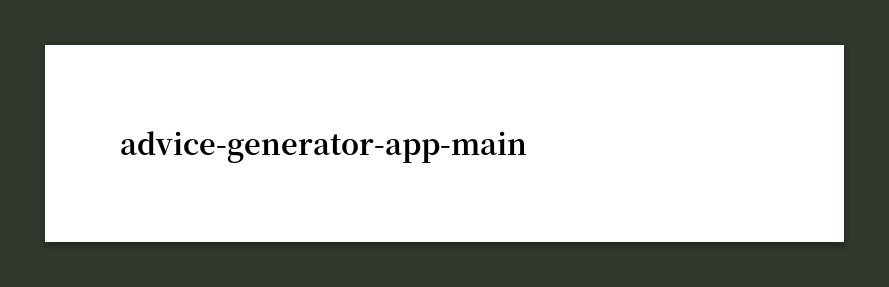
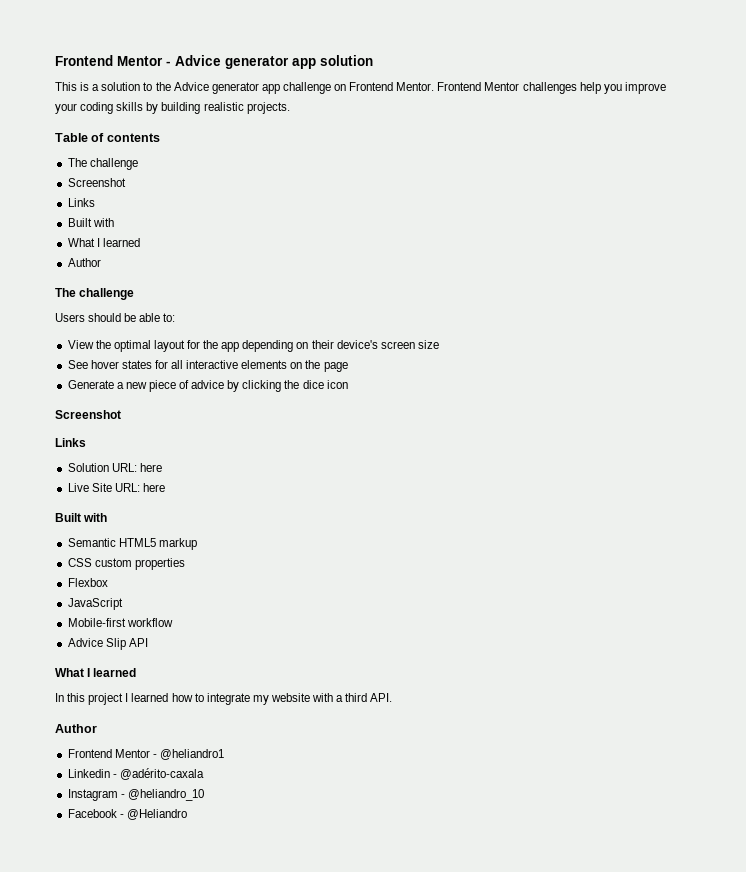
[120,131,527,163] advice-generator-app-main -> [55,55,373,69] [55,82,666,94] [55,102,290,114] [55,133,160,142] [67,158,138,170] [67,178,126,187] [67,198,95,207] [67,218,114,227] [67,238,140,247] [67,258,101,267] [55,288,135,300] [55,313,176,322] [67,340,439,352] [67,360,348,372] [67,380,348,392] [55,410,121,419] [55,438,86,447] [67,463,162,472] [67,483,165,492] [55,513,108,522] [67,538,197,550] [67,558,185,570] [67,578,108,587] [67,598,123,610] [67,618,173,627] [67,638,148,650] [55,668,137,677] [55,693,393,705] [55,724,97,733] [67,749,224,760] [67,768,204,780] [67,789,204,801] [67,809,187,820] Frontend Mentor - Advice generator app solution // This is a solution to the Advice generator app challenge on Frontend Mentor. Frontend Mentor challenges help you improve your coding skills by building realistic projects. // Table of contents // The challenge // Screenshot // Links // Built with // What I learned // Author // The challenge // Users should be able to: // View the optimal layout for the app depending on their device's screen size // See hover states for all interactive elements on the page // Generate a new piece of advice by clicking the dice icon // Screenshot // Links // Solution URL: here // Live Site URL: here // Built with // Semantic HTML5 markup // CSS custom properties // Flexbox // JavaScript // Mobile-first workflow // Advice Slip API // What I learned // In this project I learned how to integrate my website with a third API. // Author // Frontend Mentor - @heliandro1 // Linkedin - @adérito-caxala // Instagram - @heliandro_10 // Facebook - @Heliandro

